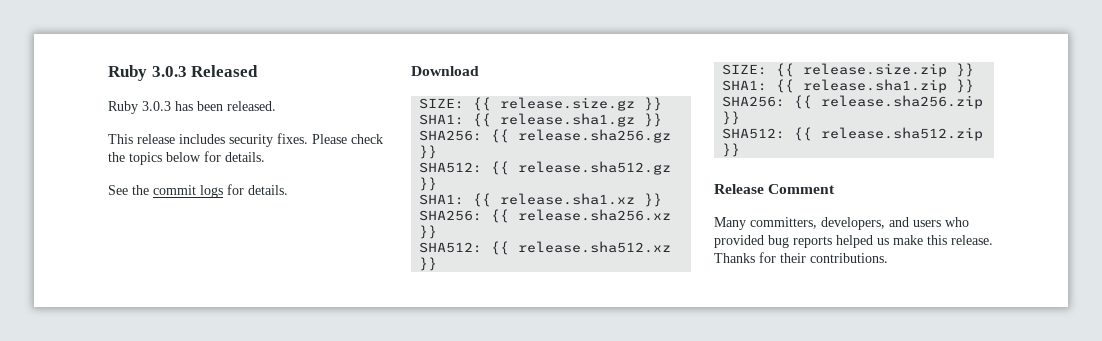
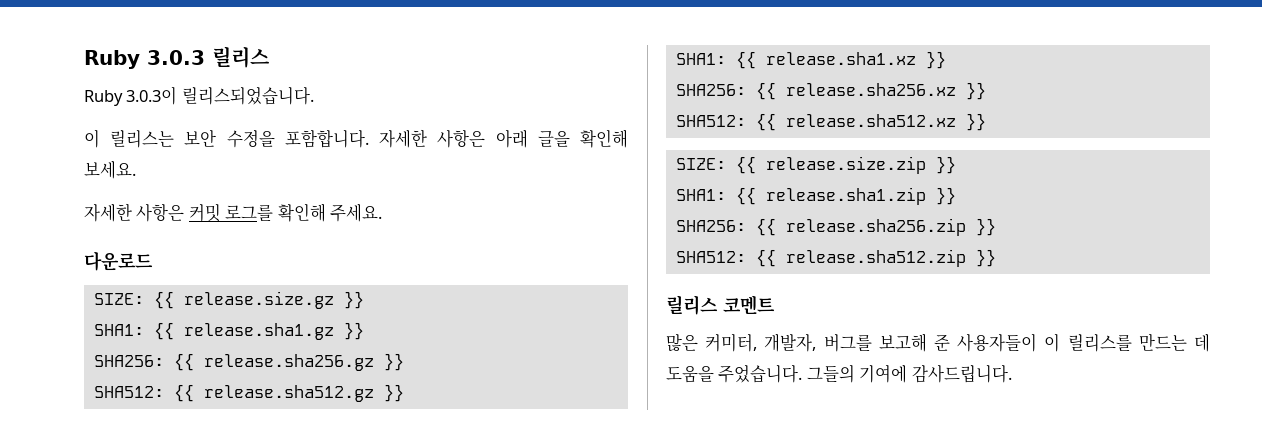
[108,65,259,81] [108,101,276,114] [108,133,383,147] [108,151,265,165] [108,184,288,198] [411,66,479,76] Ruby 3.0.3 Released // Ruby 3.0.3 has been released. // This release includes security fixes. Please check the topics below for details. // See the commit logs for details. // Download -> [84,46,269,69] [84,86,314,106] [84,129,628,148] [84,161,136,179] [84,203,383,222] [84,251,153,271] Ruby 3.0.3 릴리스 // Ruby 3.0.3이 릴리스되었습니다. // 이 릴리스는 보안 수정을 포함합니다. 자세한 사항은 아래 글을 확인해 보세요. // 자세한 사항은 커밋 로그를 확인해 주세요. // 다운로드
[714,184,836,194] [714,217,969,230] [714,235,993,248] [714,252,888,263] Release Comment // Many committers, developers, and users who provided bug reports helped us make this release. Thanks for their contributions. -> [666,295,775,315] [666,333,1210,352] [666,364,1012,383] 릴리스 코멘트 // 많은 커미터, 개발자, 버그를 보고해 준 사용자들이 이 릴리스를 만드는 데 도움을 주었습니다. 그들의 기여에 감사드립니다.

